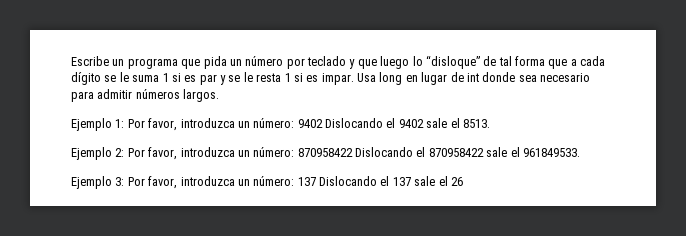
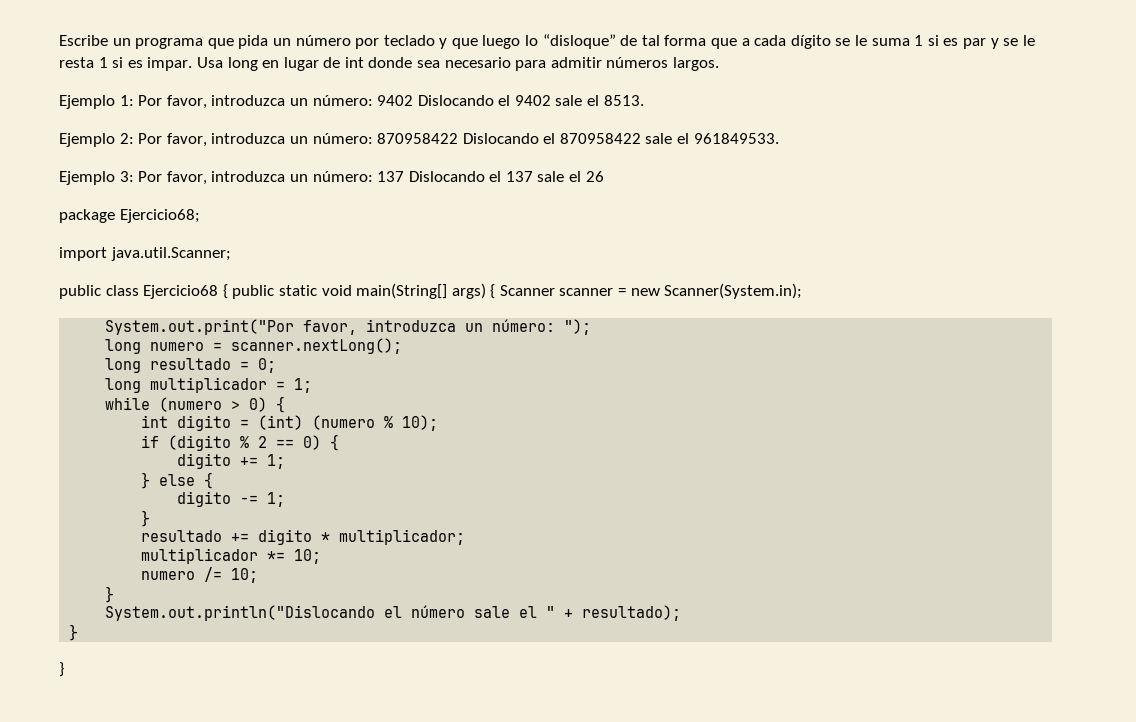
(463, 181) none -> [59,209,200,223] [59,247,231,261] [59,283,803,299] [105,319,592,335] [105,338,403,354] [105,358,277,373] [105,377,313,393] [105,396,286,413] [141,415,439,431] [141,434,340,451] [177,453,286,469] [141,472,214,489] [177,491,286,507] [141,510,151,527] [141,529,466,545] [141,548,322,564] [141,567,259,583] [105,586,115,603] [105,605,682,621] [69,624,79,641] [59,662,64,677] // package Ejercicio68; // import java.util.Scanner; // public class Ejercicio68 { public static void main(String[] args) { Scanner scanner = new Scanner(System.in); // System.out.print("Por favor, introduzca un número: "); // long numero = scanner.nextLong(); // long resultado = 0; // long multiplicador = 1; // while (numero > 0) { // int digito = (int) (numero % 10); // if (digito % 2 == 0) { // digito += 1; // } else { // digito -= 1; // } // resultado += digito * multiplicador; // multiplicador *= 10; // numero /= 10; // } // System.out.println("Dislocando el número sale el " + resultado); // } // }

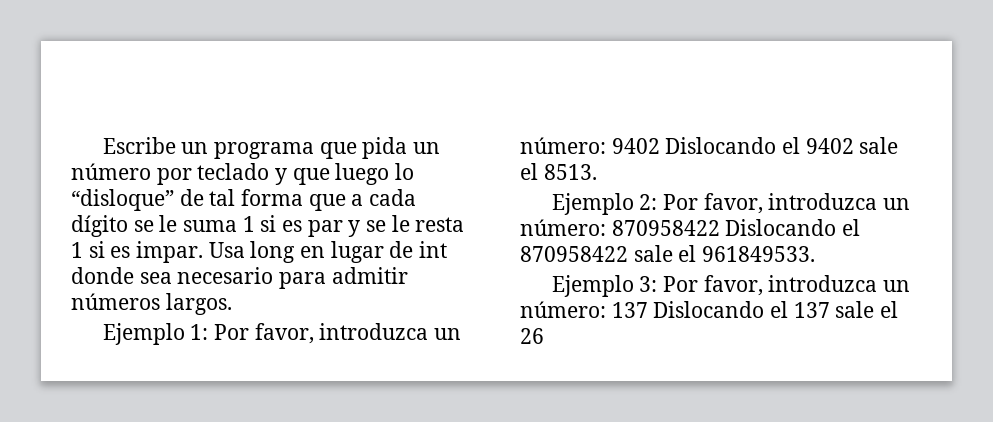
[59,209,200,223] [59,247,231,261] [59,283,803,299] [105,319,592,335] [105,338,403,354] [105,358,277,373] [105,377,313,393] [105,396,286,413] [141,415,439,431] [141,434,340,451] [177,453,286,469] [141,472,214,489] [177,491,286,507] [141,510,151,527] [141,529,466,545] [141,548,322,564] [141,567,259,583] [105,586,115,603] [105,605,682,621] [69,624,79,641] [59,662,64,677] // package Ejercicio68; // import java.util.Scanner; // public class Ejercicio68 { public static void main(String[] args) { Scanner scanner = new Scanner(System.in); // System.out.print("Por favor, introduzca un número: "); // long numero = scanner.nextLong(); // long resultado = 0; // long multiplicador = 1; // while (numero > 0) { // int digito = (int) (numero % 10); // if (digito % 2 == 0) { // digito += 1; // } else { // digito -= 1; // } // resultado += digito * multiplicador; // multiplicador *= 10; // numero /= 10; // } // System.out.println("Dislocando el número sale el " + resultado); // } // } -> (544, 336) none

